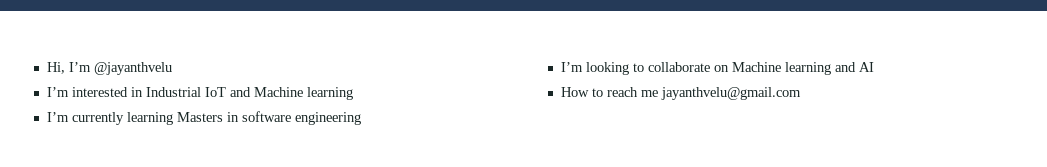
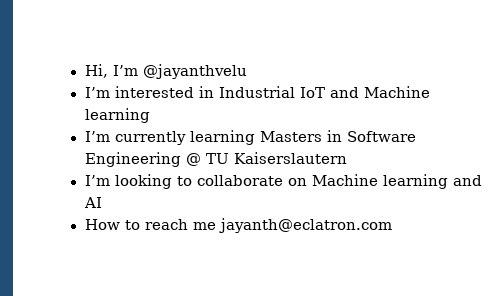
[241,111,361,125] software engineering -> [346,131,416,142] [84,152,347,167] Software Engineering @ TU Kaiserslautern
[660,87,801,100] jayanthvelu@gmail.com -> [218,218,392,233] jayanth@eclatron.com

